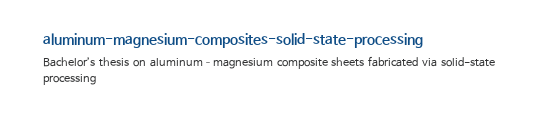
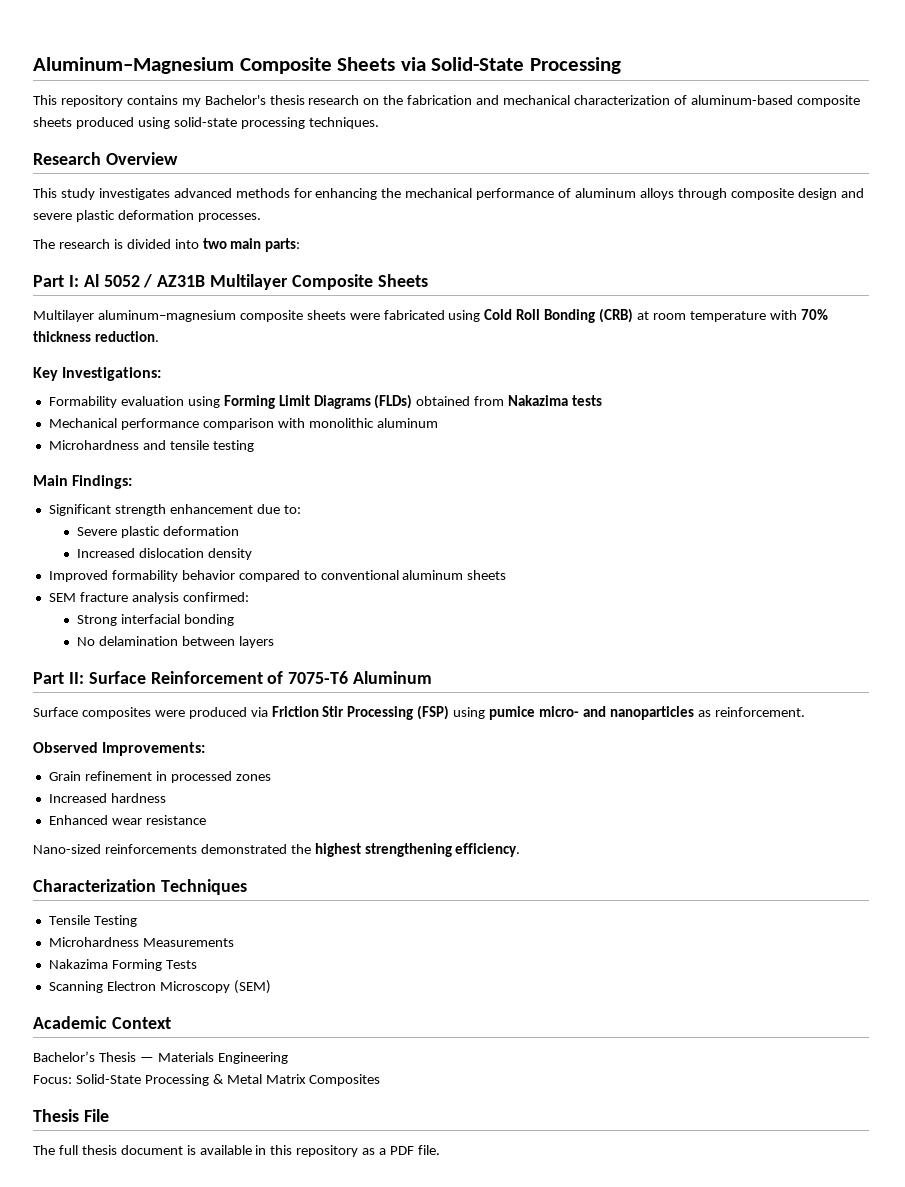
[43,33,423,48] [43,56,495,69] [43,74,96,85] aluminum-magnesium-composites-solid-state-processing // Bachelor’s thesis on aluminum–magnesium composite sheets fabricated via solid-state processing -> [33,57,621,74] [33,95,860,107] [33,117,379,129] [33,152,178,165] [33,188,864,200] [33,210,261,222] [33,238,301,252] [33,274,428,290] [33,308,828,323] [33,331,159,342] [33,367,162,381] [48,394,603,409] [48,418,438,430] [48,440,254,452] [33,475,133,489] [48,504,301,516] [77,526,240,538] [77,548,253,560] [48,570,507,582] [48,592,249,604] [77,614,235,626] [77,636,275,648] [33,671,433,684] [33,705,805,720] [33,742,206,756] [48,771,271,783] [48,793,166,803] [48,815,206,825] [33,843,521,857] [33,879,247,895] [48,915,137,927] [48,937,234,947] [48,959,197,971] [48,980,271,994] [33,1016,171,1029] [33,1051,288,1064] [33,1074,381,1086] [33,1109,109,1122] [33,1145,440,1157] Aluminum–Magnesium Composite Sheets via Solid-State Processing // This repository contains my Bachelor's thesis research on the fabrication and mechanical characterization of aluminum-based composite sheets produced using solid-state processing techniques. // Research Overview // This study investigates advanced methods for enhancing the mechanical performance of aluminum alloys through composite design and severe plastic deformation processes. // The research is divided into two main parts: // Part I: Al 5052 / AZ31B Multilayer Composite Sheets // Multilayer aluminum–magnesium composite sheets were fabricated using Cold Roll Bonding (CRB) at room temperature with 70% thickness reduction. // Key Investigations: // Formability evaluation using Forming Limit Diagrams (FLDs) obtained from Nakazima tests // Mechanical performance comparison with monolithic aluminum // Microhardness and tensile testing // Main Findings: // Significant strength enhancement due to: // Severe plastic deformation // Increased dislocation density // Improved formability behavior compared to conventional aluminum sheets // SEM fracture analysis confirmed: // Strong interfacial bonding // No delamination between layers // Part II: Surface Reinforcement of 7075-T6 Aluminum // Surface composites were produced via Friction Stir Processing (FSP) using pumice micro- and nanoparticles as reinforcement. // Observed Improvements: // Grain refinement in processed zones // Increased hardness // Enhanced wear resistance // Nano-sized reinforcements demonstrated the highest strengthening efficiency. // Characterization Techniques // Tensile Testing // Microhardness Measurements // Nakazima Forming Tests // Scanning Electron Microscopy (SEM) // Academic Context // Bachelor’s Thesis — Materials Engineering // Focus: Solid-State Processing & Metal Matrix Composites // Thesis File // The full thesis document is available in this repository as a PDF file.

